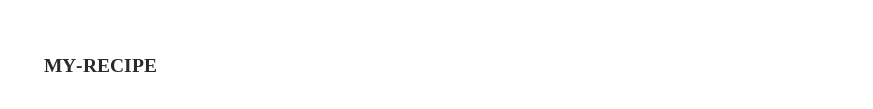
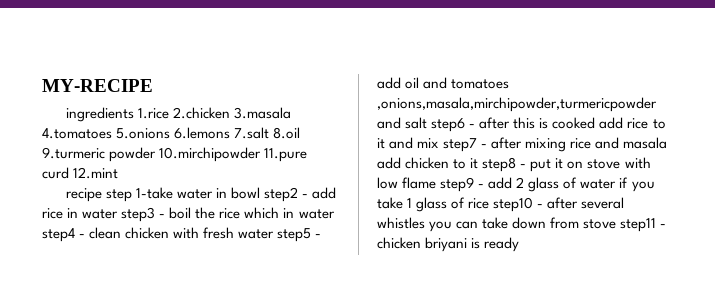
(157, 65) none -> [65,107,291,122] [42,127,301,139] [42,147,308,162] [42,167,119,179] [65,187,337,202] [42,207,335,222] [42,227,322,242] [377,77,510,89] [377,97,657,112] [377,117,666,132] [377,137,668,152] [377,157,651,172] [377,177,655,192] [377,197,625,212] [377,217,667,232] [377,237,520,252] // ingredients 1.rice 2.chicken 3.masala 4.tomatoes 5.onions 6.lemons 7.salt 8.oil 9.turmeric powder 10.mirchipowder 11.pure curd 12.mint // recipe step 1-take water in bowl step2 - add rice in water step3 - boil the rice which in water step4 - clean chicken with fresh water step5 - add oil and tomatoes ,onions,masala,mirchipowder,turmericpowder and salt step6 - after this is cooked add rice to it and mix step7 - after mixing rice and masala add chicken to it step8 - put it on stove with low flame step9 - add 2 glass of water if you take 1 glass of rice step10 - after several whistles you can take down from stove step11 - chicken briyani is ready

